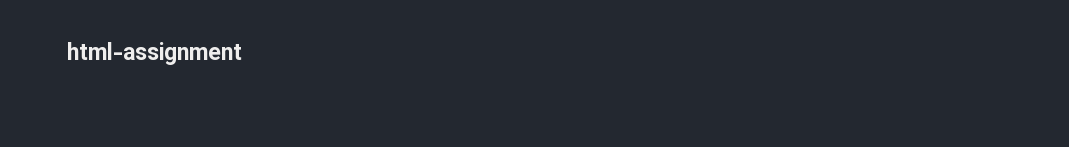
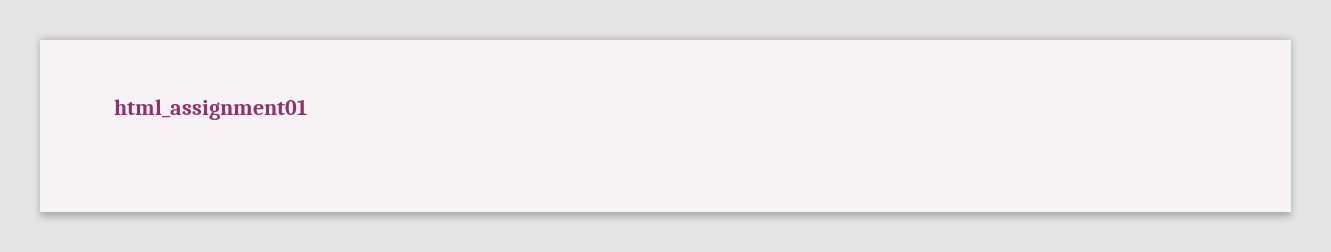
[67,42,242,65] html-assignment -> [114,99,307,120] html_assignment01

